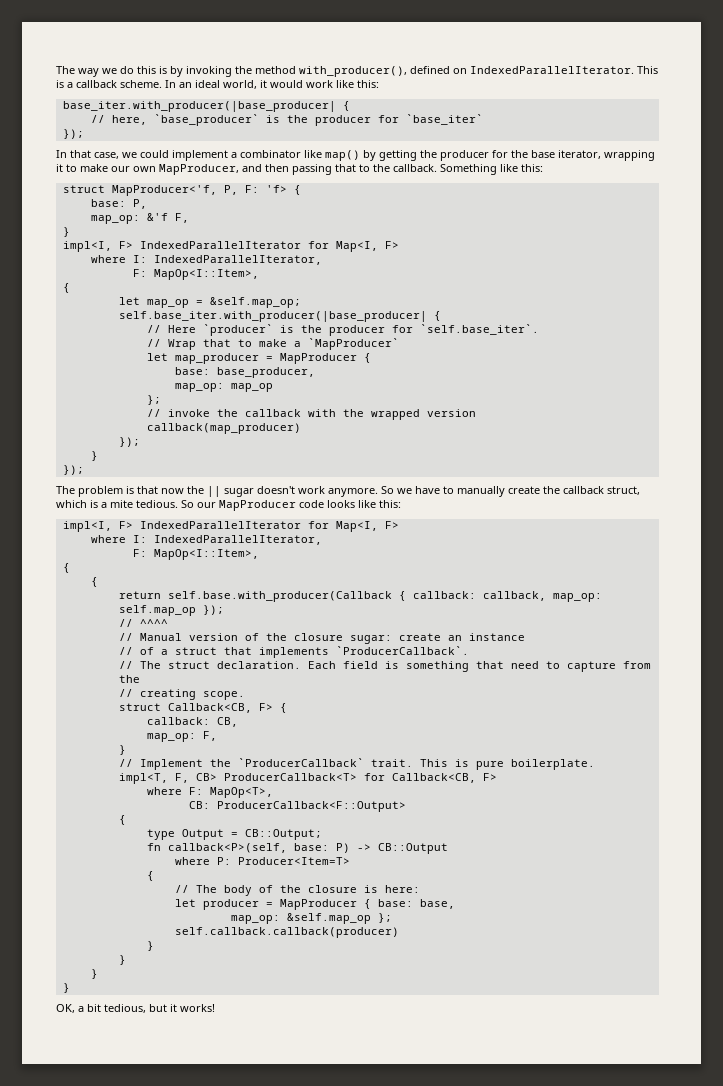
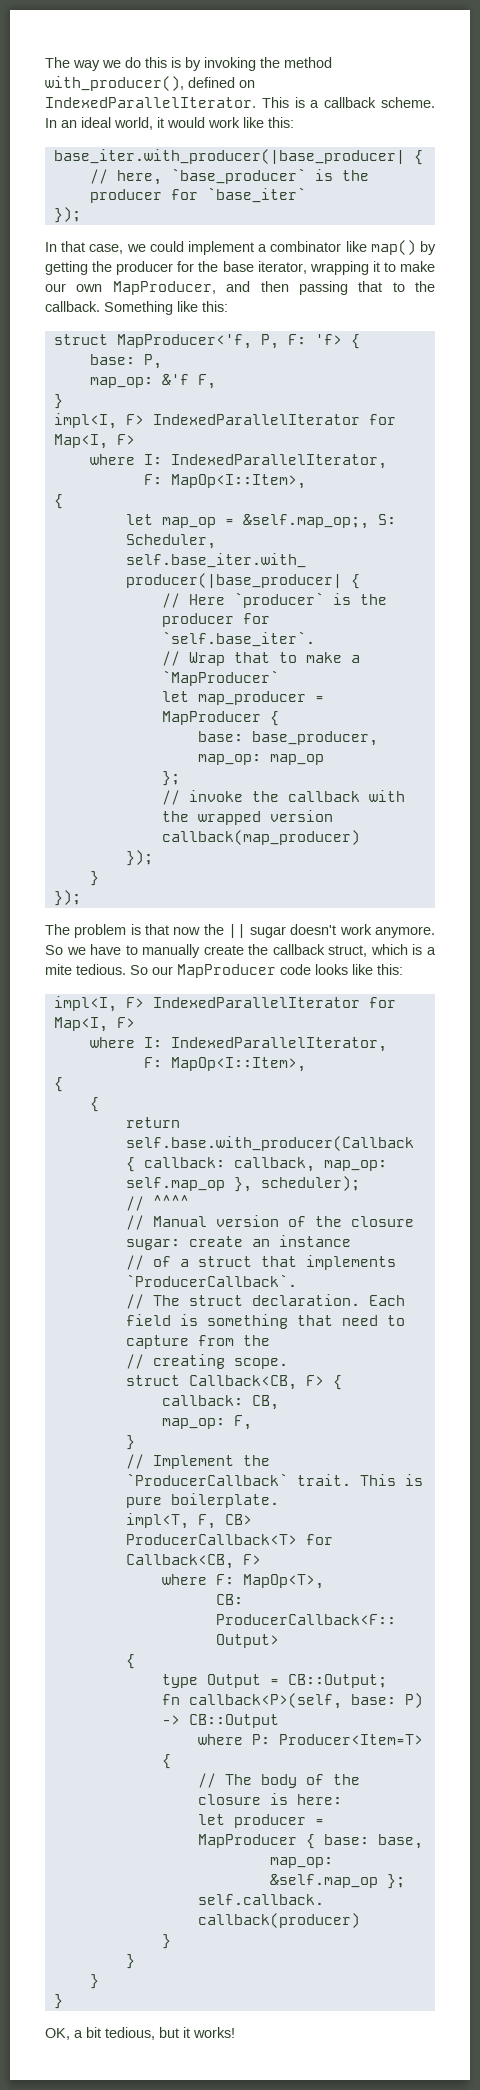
[209,297,301,308] &self.map_op; -> [242,514,396,529] [125,534,216,549] &self.map_op;, S: Scheduler,
[202,605,224,615] }); -> [233,1176,360,1192] }, scheduler);

